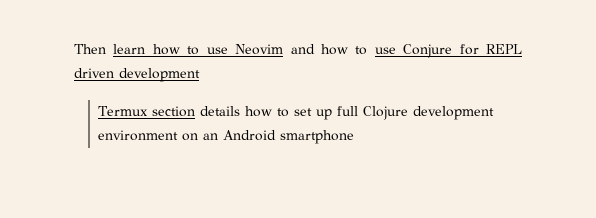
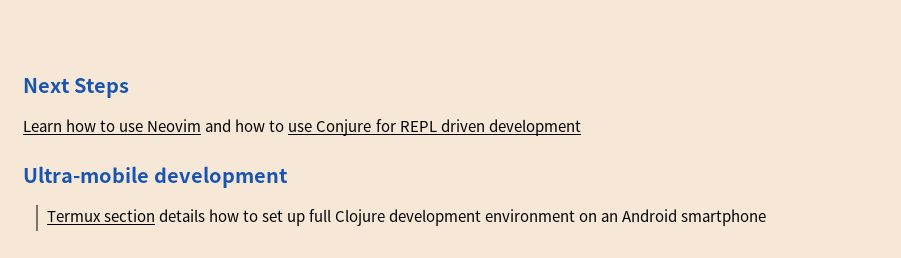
[74,44,146,54] Then learn -> [23,78,130,98] [23,121,62,132] Next Steps // Learn
(200, 75) none -> [23,166,289,188] // Ultra-mobile development

